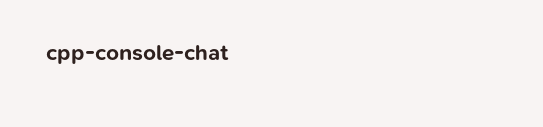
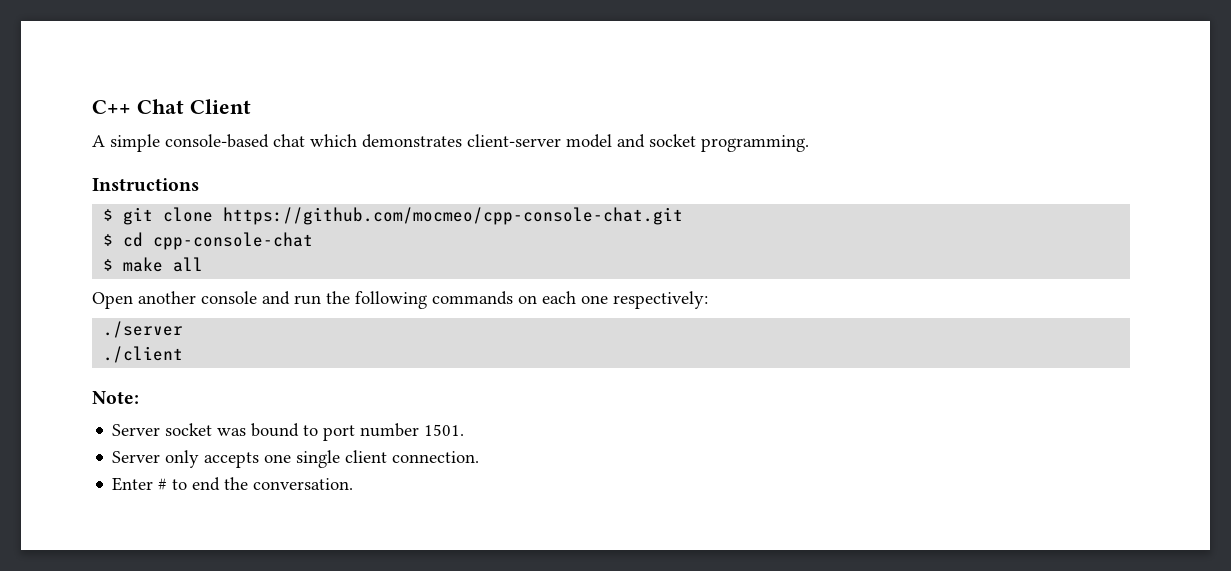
[46,45,229,64] cpp-console-chat -> [92,99,251,114] [92,134,809,152] [92,178,199,192] [103,207,684,225] [103,232,314,250] [103,257,204,272] [92,291,708,309] [103,321,184,338] [103,346,184,363] [92,391,139,404] [112,423,465,441] [112,450,480,468] [112,477,354,491] C++ Chat Client // A simple console-based chat which demonstrates client-server model and socket programming. // Instructions // $ git clone https://github.com/mocmeo/cpp-console-chat.git // $ cd cpp-console-chat // $ make all // Open another console and run the following commands on each one respectively: // ./server // ./client // Note: // Server socket was bound to port number 1501. // Server only accepts one single client connection. // Enter # to end the conversation.

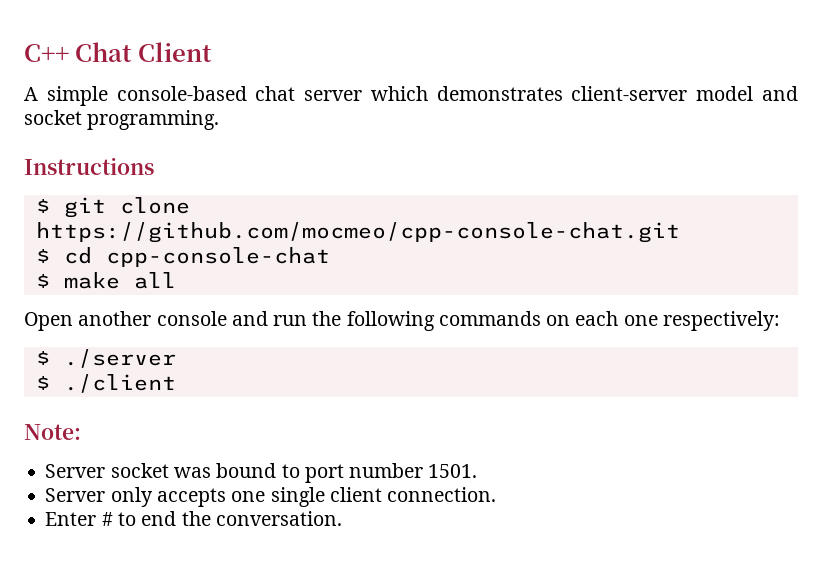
(305, 140) none -> [304,90,363,101] server
(708, 300) none -> [35,351,50,365] $
(184, 329) none -> [35,376,50,390] $

